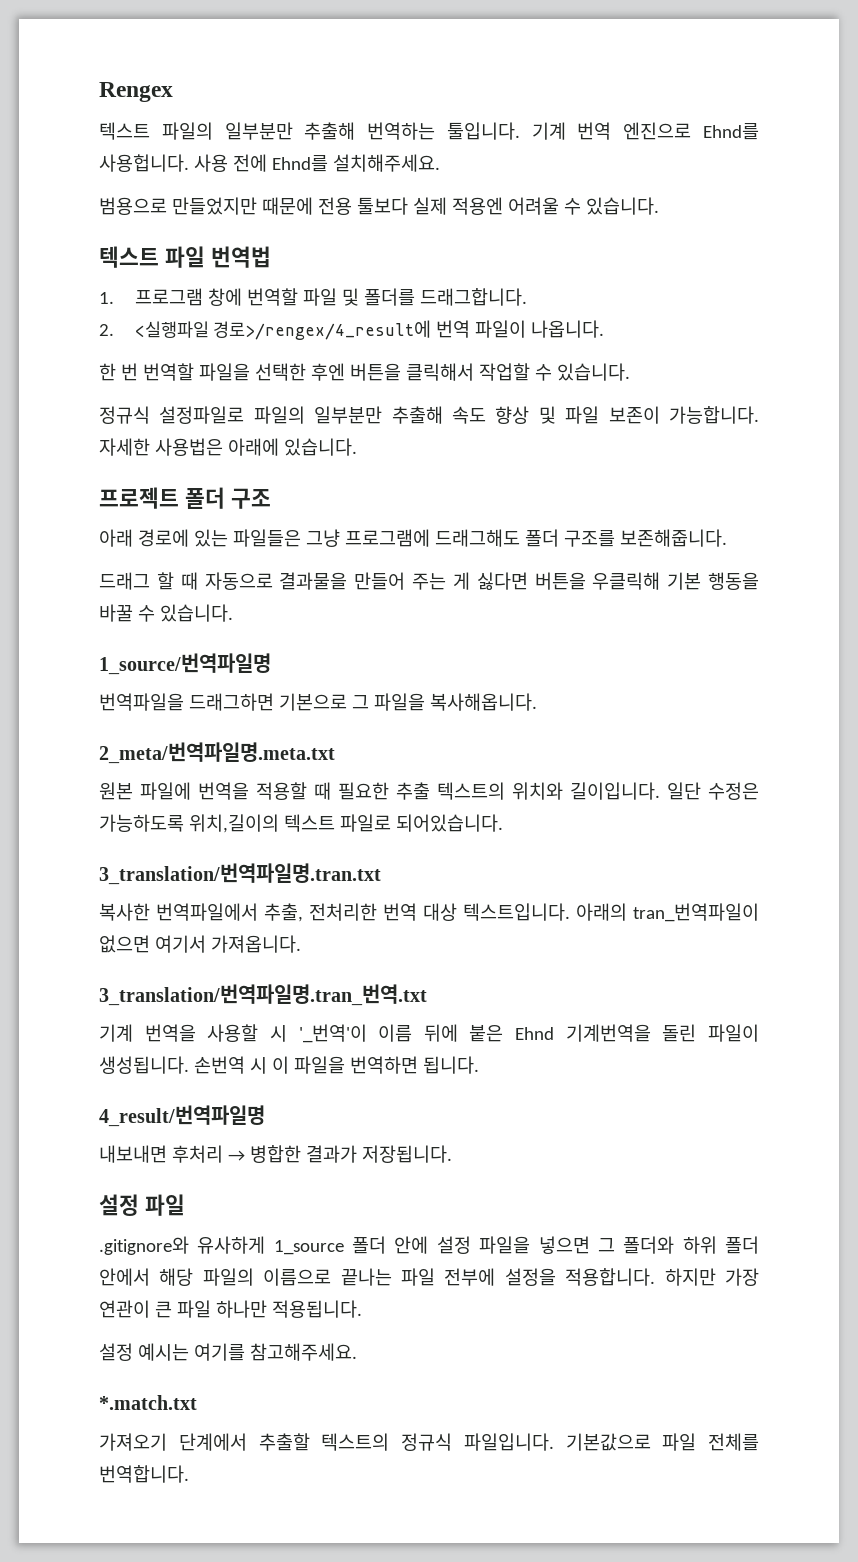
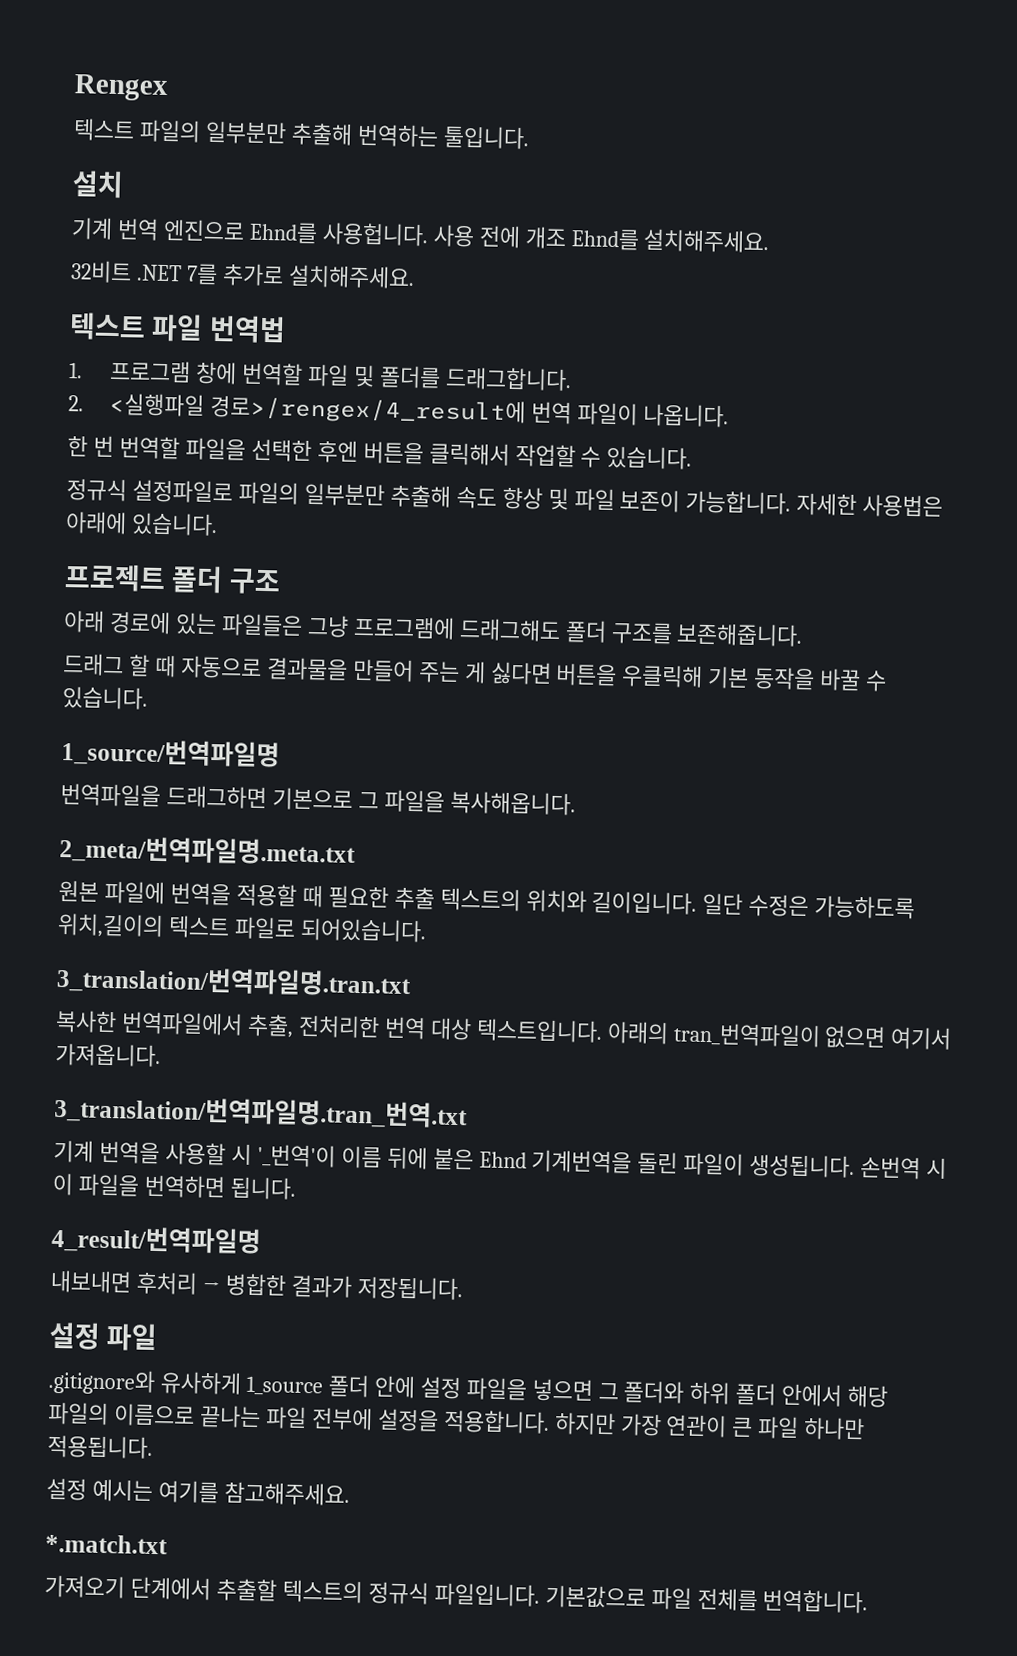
(520, 131) none -> [72,170,124,199] // 설치 //
(267, 163) none -> [524,226,567,250] 개조
[99,197,659,215] 범용으로 만들었지만 때문에 전용 툴보다 실제 적용엔 어려울 수 있습니다. -> [70,260,415,289] 32비트 .NET 7를 추가로 설치해주세요.
[708,572,759,590] 행동을 -> [753,666,816,691] 동작을

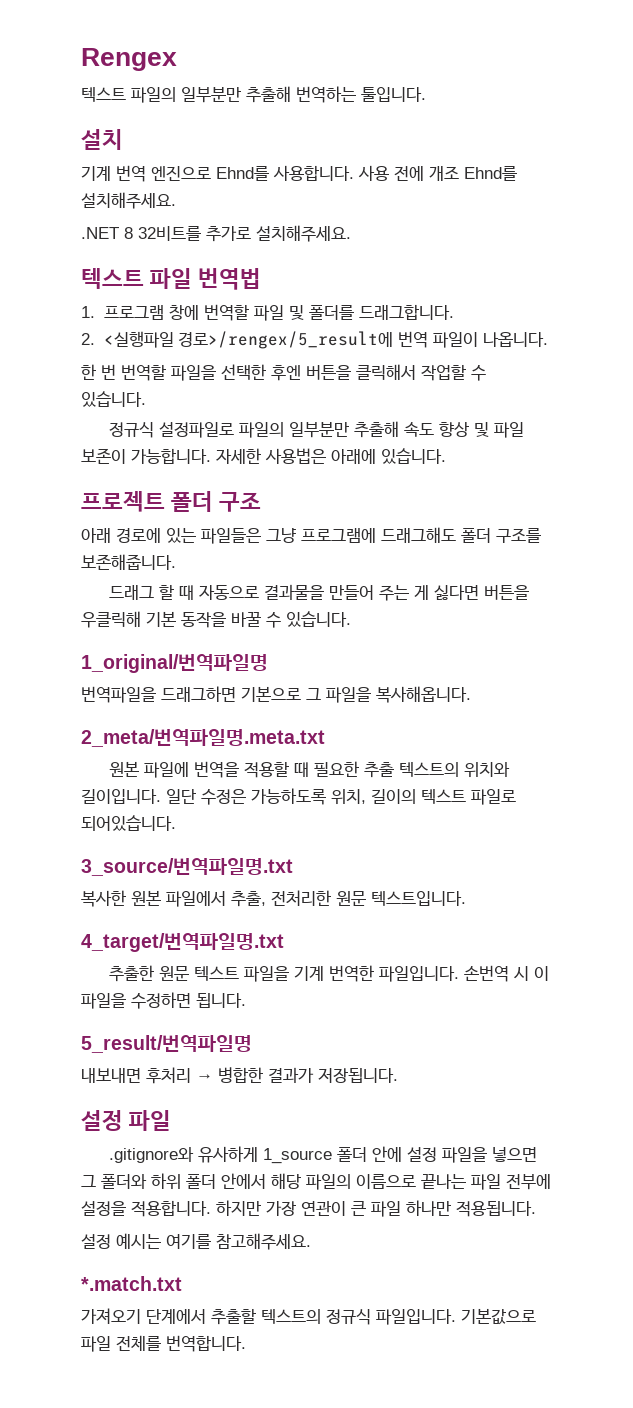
[321,222,429,247] 사용헙니다. -> [273,165,354,181] 사용합니다.
[70,260,218,286] 32비트 .NET 7를 -> [81,226,201,241] .NET 8 32비트를
[210,394,527,426] 경로>/rengex/4_result에 -> [178,331,394,349] 경로>/rengex/5_result에
[61,738,280,769] 1_source/번역파일명 -> [81,654,268,673] 1_original/번역파일명
[57,912,164,939] 위치,길이의 -> [331,789,416,805] 위치, 길이의
[56,964,412,999] 3_translation/번역파일명.tran.txt -> [81,858,293,876] 3_source/번역파일명.txt
[120,1011,953,1050] [55,1042,161,1068] [54,1094,468,1130] [53,1139,856,1179] 번역파일에서 추출, 전처리한 번역 대상 텍스트입니다. 아래의 tran_번역파일이 없으면 여기서 가져옵니다. // 3_translation/번역파일명.tran_번역.txt // 기계 번역을 사용할 시 '_번역'이 이름 뒤에 붙은 Ehnd 기계번역을 돌린 파일이 생성됩니다. -> [131,890,466,907] [81,933,284,952] [109,965,460,982] 원본 파일에서 추출, 전처리한 원문 텍스트입니다. // 4_target/번역파일명.txt // 추출한 원문 텍스트 파일을 기계 번역한 파일입니다.
[143,1174,225,1199] 번역하면 -> [131,992,191,1009] 수정하면
[51,1224,261,1256] 4_result/번역파일명 -> [81,1035,252,1053] 5_result/번역파일명

